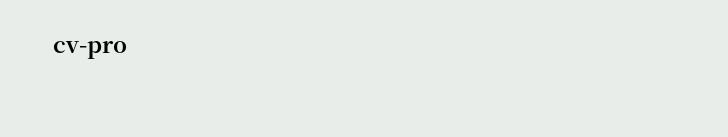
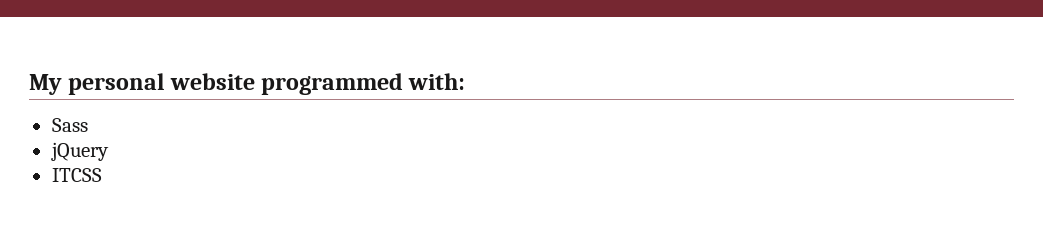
[53,41,127,59] cv-pro -> [29,73,466,95] [51,118,88,132] [50,142,109,161] [51,168,102,182] My personal website programmed with: // Sass // jQuery // ITCSS

